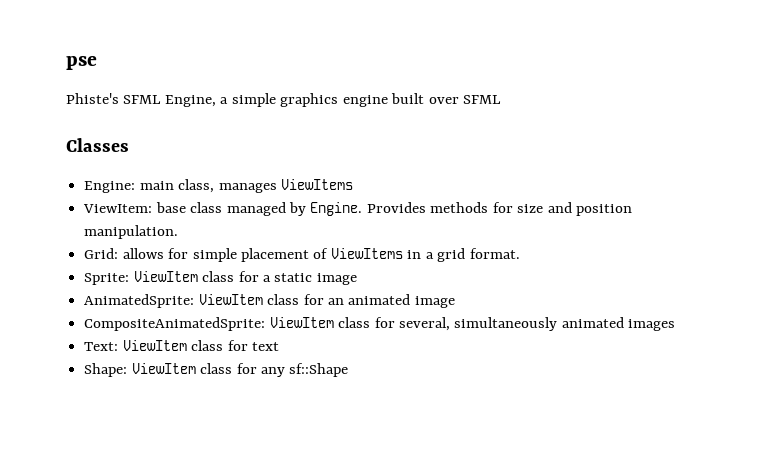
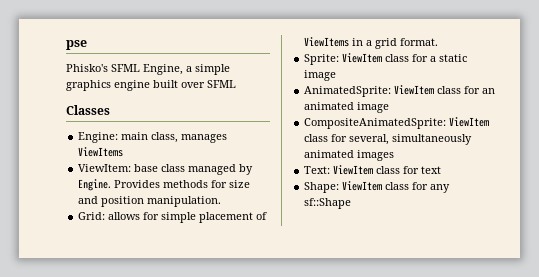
[66,93,119,104] Phiste's -> [66,64,108,72] Phisko's

